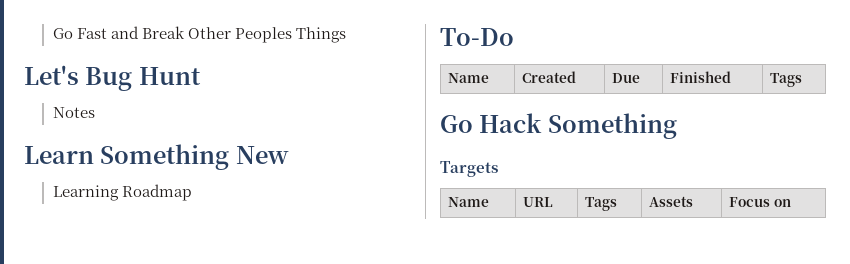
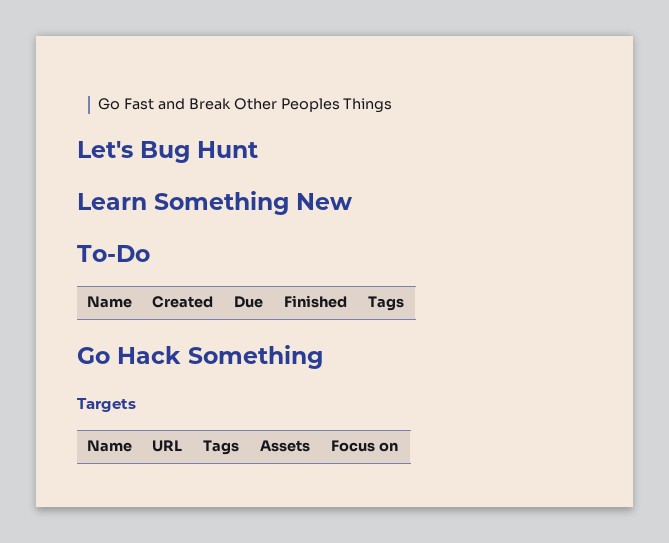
[52,107,95,118] // Notes -> (258, 149) none
[52,184,192,201] // Learning Roadmap -> (352, 201) none

